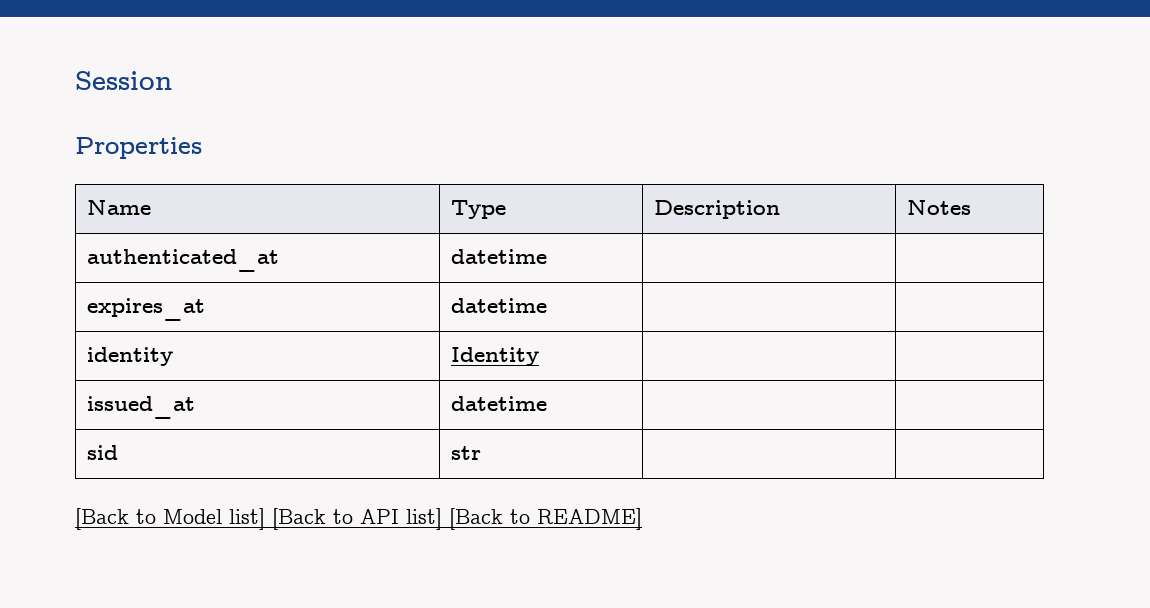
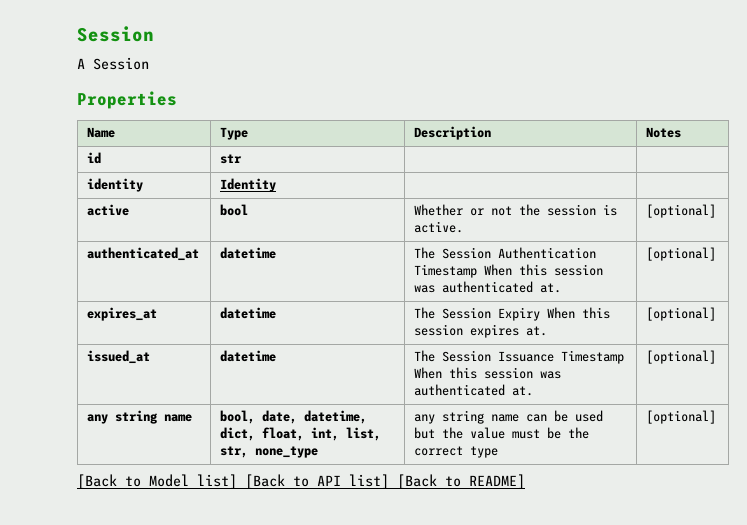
[75,71,172,90] Session -> [77,26,154,42] [77,57,149,70] Session // A Session
[86,249,279,272] [450,249,547,264] [86,298,205,321] [450,298,547,313] [86,347,173,366] [450,347,539,366] [86,396,195,419] [450,396,547,411] [86,445,118,460] [450,446,481,460] authenticated_at | datetime | | // expires_at | datetime | | // identity | Identity | | // issued_at | datetime | | // sid | str | | -> [87,152,102,164] [220,154,243,164] [87,178,144,192] [220,178,277,192] [87,204,130,216] [220,204,249,216] [414,204,618,216] [414,221,464,233] [646,204,717,218] [87,247,200,261] [220,247,277,259] [414,247,597,259] [414,264,604,278] [414,281,562,293] [646,247,717,261] [87,307,158,321] [220,307,277,319] [414,307,611,321] [414,324,548,338] [646,307,717,321] [87,350,151,364] [220,350,277,362] [414,350,625,364] [414,367,562,379] [414,384,534,396] [646,350,717,364] [87,410,193,424] [220,410,368,424] [220,427,382,441] [220,446,319,458] [414,410,604,424] [414,427,590,439] [414,446,499,458] [646,410,717,424] id | str | | // identity | Identity | | // active | bool | Whether or not the session is active. | [optional] // authenticated_at | datetime | The Session Authentication Timestamp When this session was authenticated at. | [optional] // expires_at | datetime | The Session Expiry When this session expires at. | [optional] // issued_at | datetime | The Session Issuance Timestamp When this session was authenticated at. | [optional] // any string name | bool, date, datetime, dict, float, int, list, str, none_type | any string name can be used but the value must be the correct type | [optional]

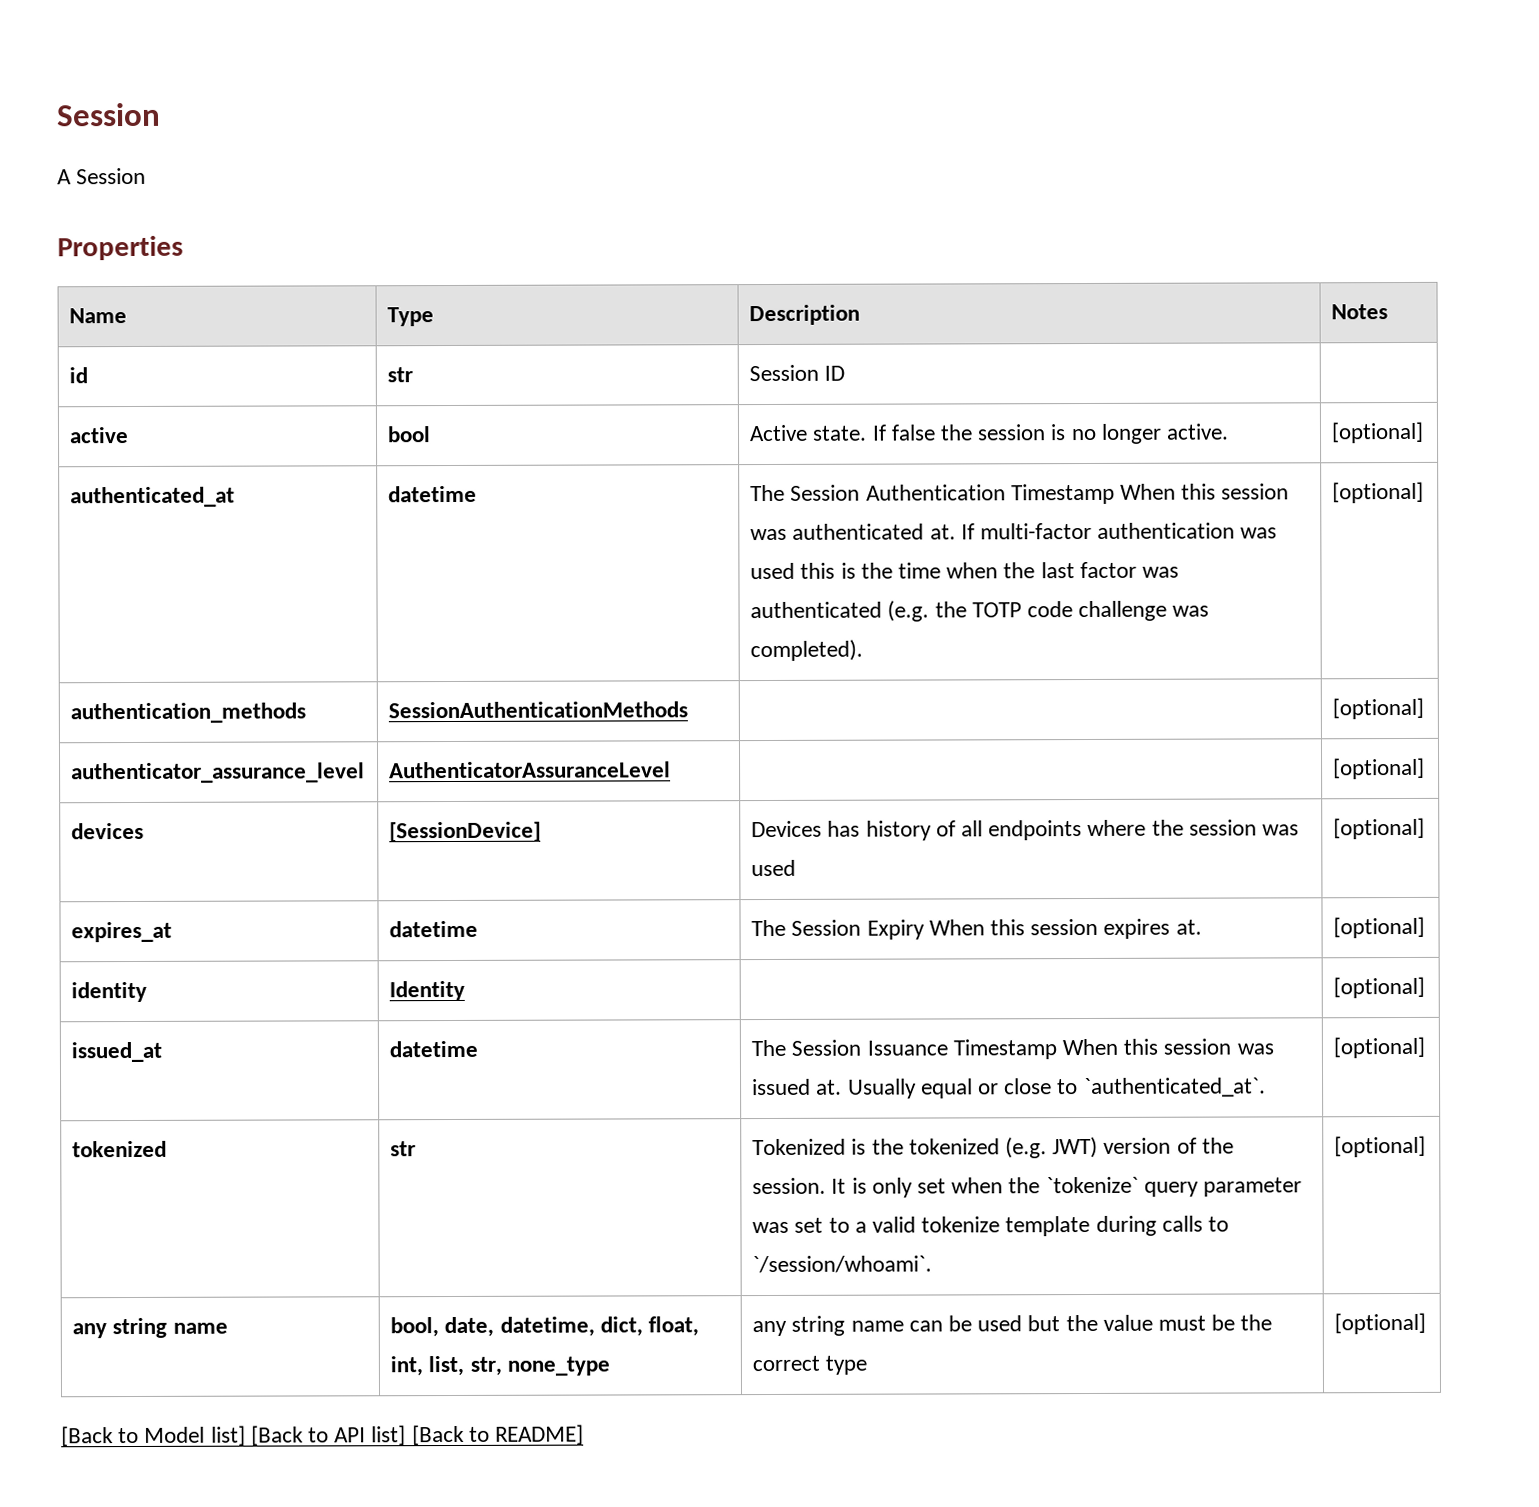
[87,178,144,192] [220,178,277,192] | // identity | Identity | -> [749,364,846,382] Session ID
[414,204,513,216] Whether or not -> [749,424,936,442] Active state. If false
(618, 210) none -> [1070,423,1162,444] no longer
(562, 288) none -> [960,522,1278,540] [750,561,1180,580] [750,600,1210,622] [750,639,864,662] [1332,481,1425,504] [70,702,307,724] [388,701,689,719] [1332,697,1425,720] [71,762,366,784] [389,761,672,779] [1333,757,1426,780] [71,822,145,840] [389,821,542,843] [751,819,1300,841] [751,859,797,877] If multi-factor authentication was used this is the time when the last factor was authenticated (e.g. the TOTP code challenge was completed). | [optional] // authentication_methods | SessionAuthenticationMethods | | [optional] // authenticator_assurance_level | AuthenticatorAssuranceLevel | | [optional] // devices | [SessionDevice] | Devices has history of all endpoints where the session was used
(717, 314) none -> [71,981,148,1003] [389,980,466,1002] [1333,976,1426,999] // identity | Identity | | [optional]
[414,384,534,396] authenticated at. -> [752,1077,1266,1099] [1333,1036,1426,1059] [72,1140,168,1158] [390,1141,417,1157] [752,1136,1234,1159] [752,1176,1303,1198] [752,1215,1230,1237] [752,1255,933,1274] issued at. Usually equal or close to `authenticated_at`. | [optional] // tokenized | str | Tokenized is the tokenized (e.g. JWT) version of the session. It is only set when the `tokenize` query parameter was set to a valid tokenize template during calls to `/session/whoami`.

